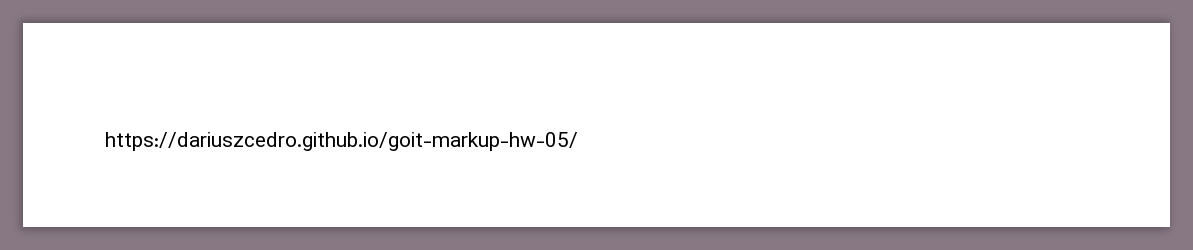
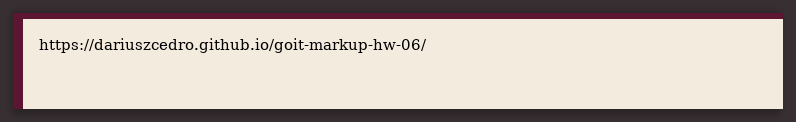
[105,132,578,151] https://dariuszcedro.github.io/goit-markup-hw-05/ -> [39,38,427,53] https://dariuszcedro.github.io/goit-markup-hw-06/

